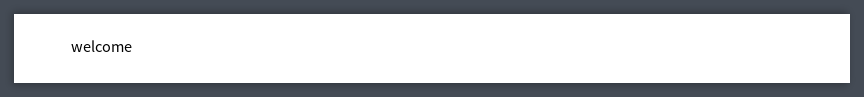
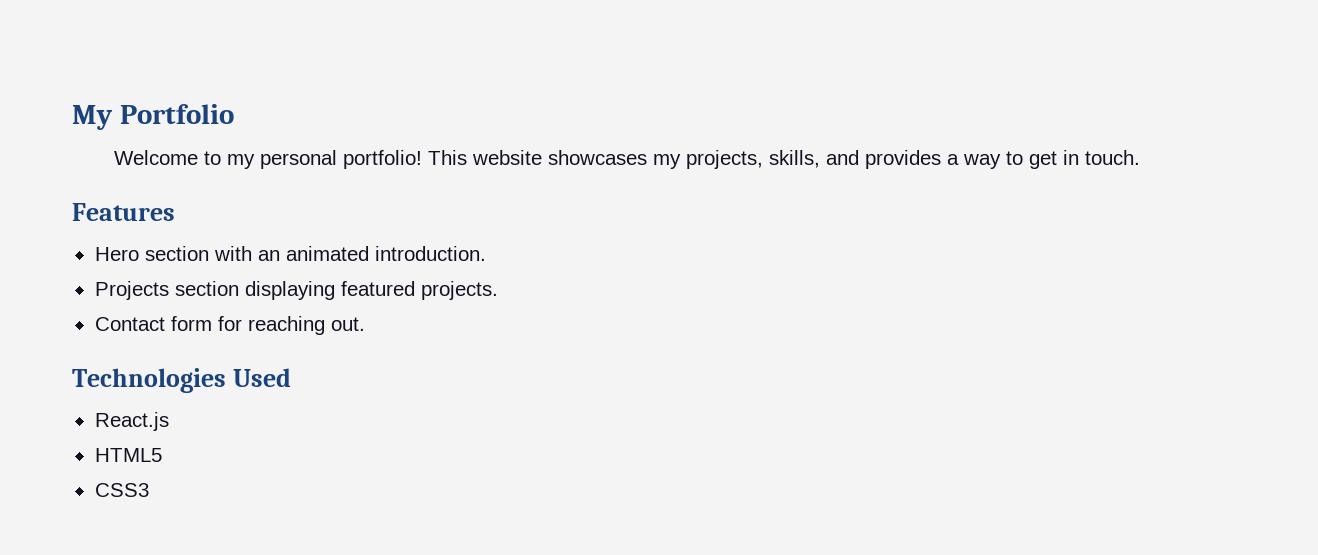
[71,40,132,52] welcome -> [72,104,234,130] [114,150,1141,169] [72,203,175,221] [94,246,486,261] [94,281,498,300] [94,316,365,335] [72,368,292,393] [94,412,169,431] [94,448,162,462] [94,483,149,497] My Portfolio // Welcome to my personal portfolio! This website showcases my projects, skills, and provides a way to get in touch. // Features // Hero section with an animated introduction. // Projects section displaying featured projects. // Contact form for reaching out. // Technologies Used // React.js // HTML5 // CSS3

